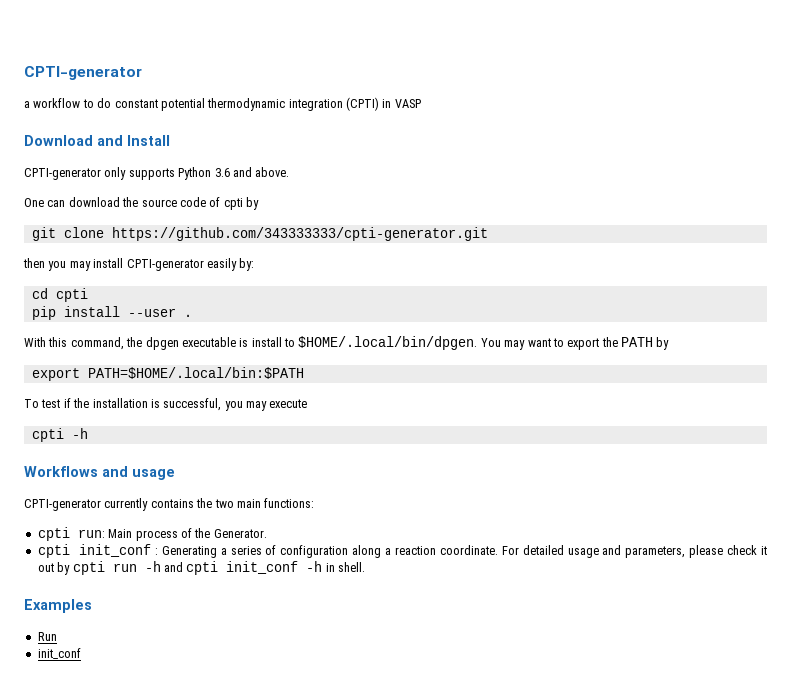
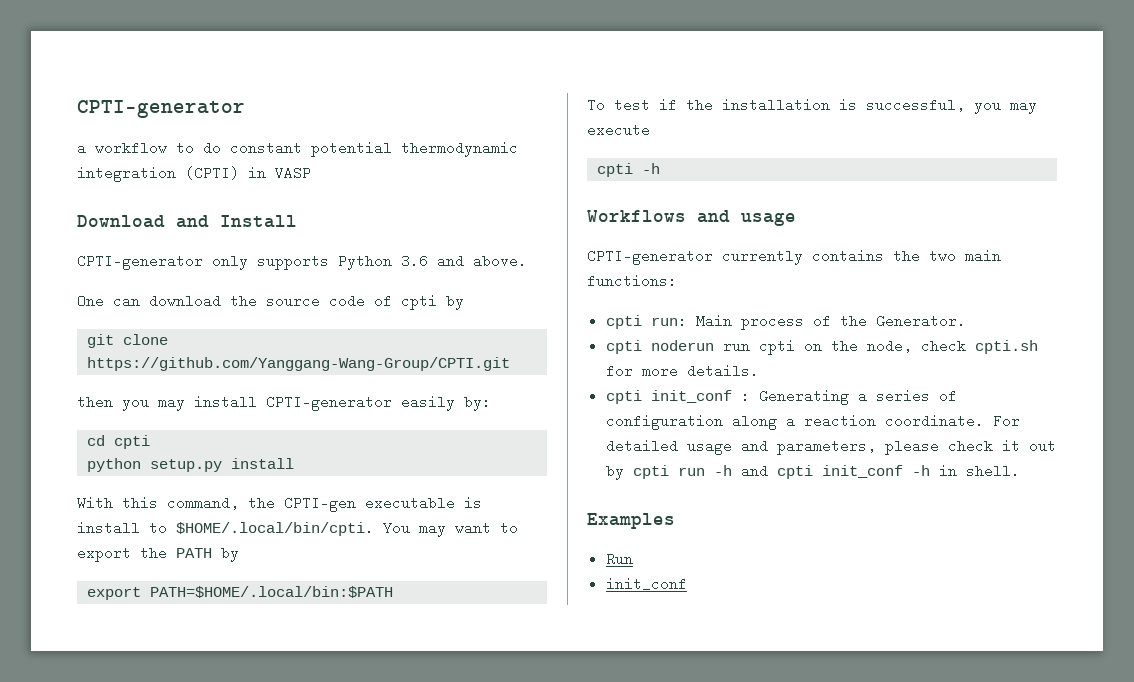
[111,227,488,241] https://github.com/343333333/cpti-generator.git -> [87,357,511,371] https://github.com/Yanggang-Wang-Group/CPTI.git
[31,306,192,320] pip install --user . -> [87,458,295,472] python setup.py install
[145,337,179,350] dpgen -> [284,496,356,512] CPTI-gen
[298,336,478,350] $HOME/.local/bin/dpgen. -> [176,521,374,536] $HOME/.local/bin/cpti.
(267, 533) none -> [605,339,1038,355] [605,364,759,378] // cpti noderun run cpti on the node, check cpti.sh for more details.

